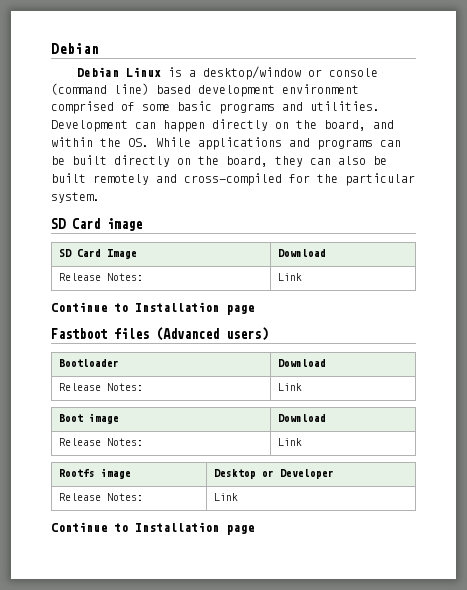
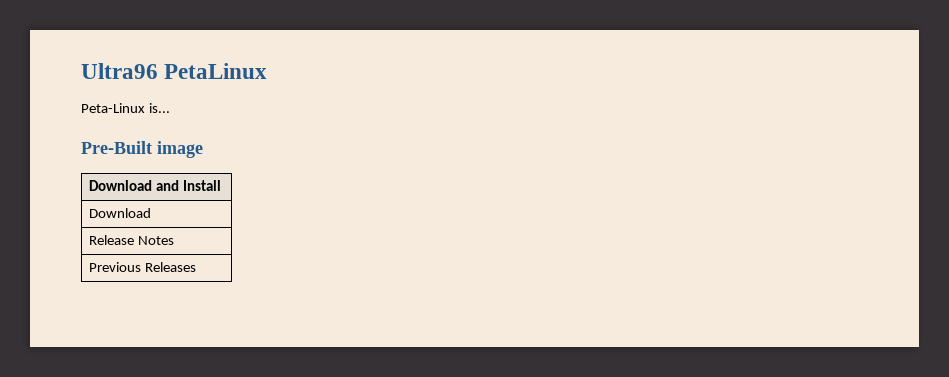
[51,43,99,54] [76,66,378,80] [51,83,359,97] [51,101,380,114] [51,119,394,132] [51,137,401,150] [51,155,387,167] [51,173,415,186] [51,192,100,203] [51,218,142,231] [58,249,137,259] [277,249,326,257] [58,273,143,281] [277,273,302,281] [51,302,254,315] [51,327,268,341] [58,359,119,367] [277,359,326,367] [58,383,143,391] [277,383,302,391] [58,413,119,424] [277,414,326,422] [58,438,143,446] [277,438,302,446] [58,468,131,479] [213,469,334,479] [58,493,143,501] [213,493,238,501] [51,522,254,535] Debian // Debian Linux is a desktop/window or console (command line) based development environment comprised of some basic programs and utilities. Development can happen directly on the board, and within the OS. While applications and programs can be built directly on the board, they can also be built remotely and cross-compiled for the particular system. // SD Card image // SD Card Image | Download // Release Notes: | Link // Continue to Installation page // Fastboot files (Advanced users) // Bootloader | Download // Release Notes: | Link // Boot image | Download // Release Notes: | Link // Rootfs image | Desktop or Developer // Release Notes: | Link // Continue to Installation page -> [81,63,268,79] [81,103,170,113] [81,141,203,158] [88,180,221,191] [88,208,151,218] [88,235,174,245] [88,262,196,272] Ultra96 PetaLinux // Peta-Linux is... // Pre-Built image // Download and Install // Download // Release Notes // Previous Releases

